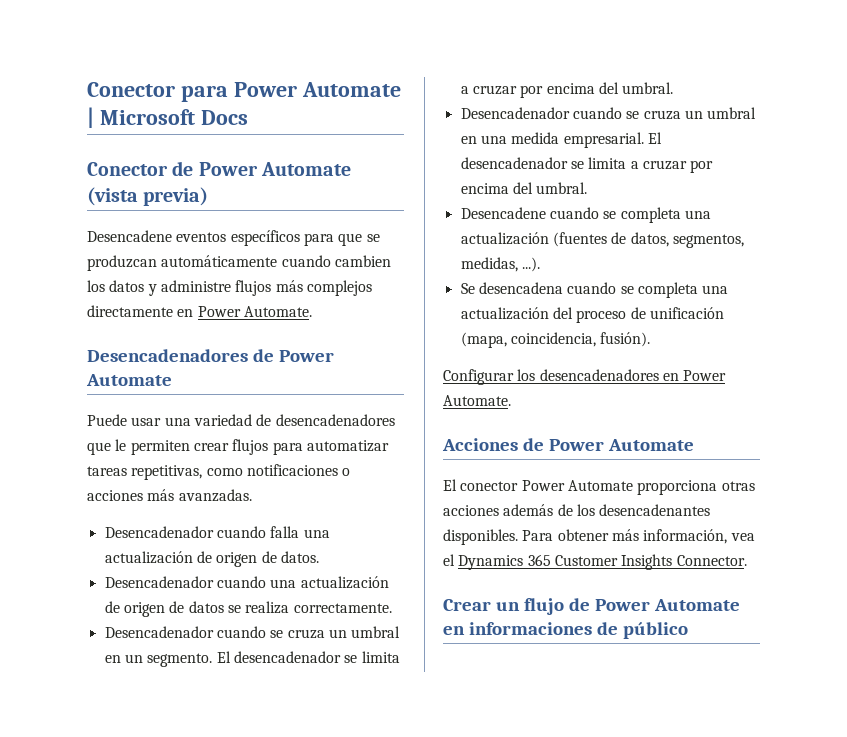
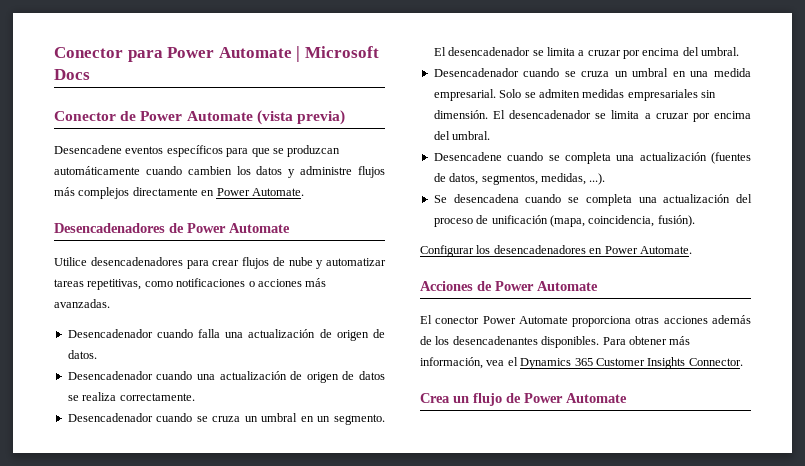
[87,414,395,426] [87,439,303,455] Puede usar una variedad de desencadenadores que le permiten crear flujos para -> [54,257,324,269] Utilice desencadenadores para crear flujos de nube y
(644, 140) none -> [499,89,716,101] [433,110,488,119] Solo se admiten medidas empresariales sin dimensión.
[443,599,491,611] Crear -> [420,393,450,403] Crea
[443,622,688,639] en informaciones de público -> (627, 398) none

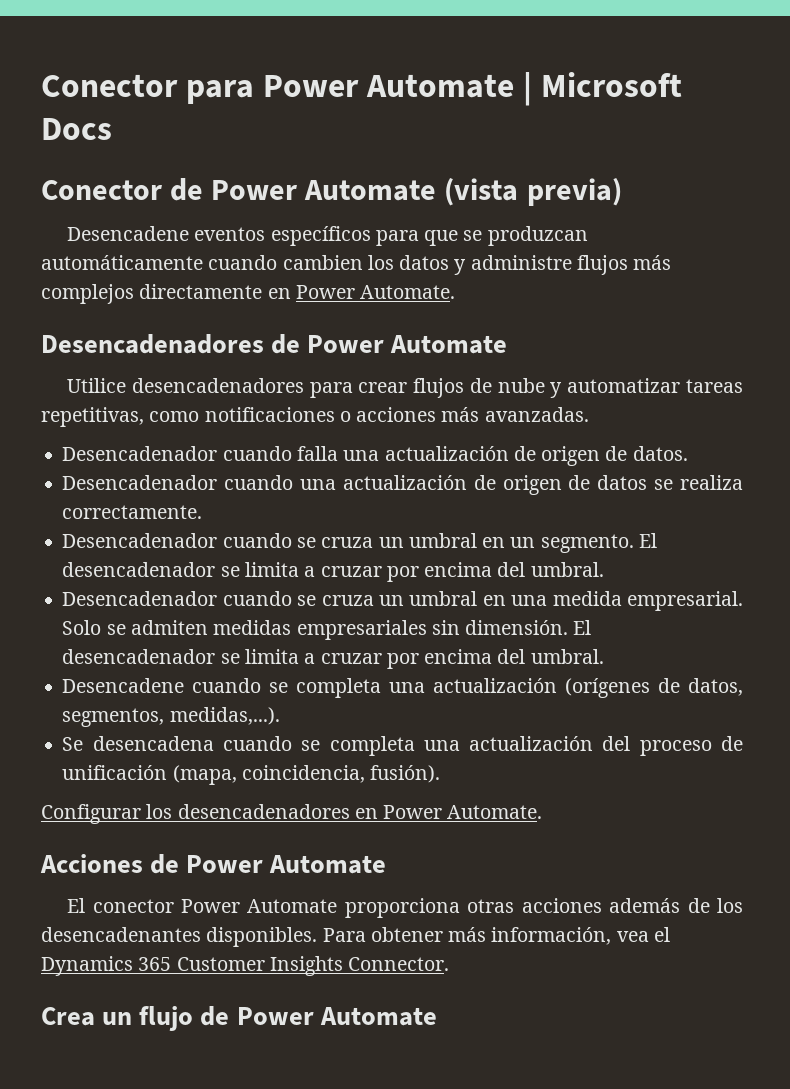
[711,152,751,164] (fuentes -> [565,678,651,698] (orígenes
[540,173,606,185] medidas, ...). -> [169,707,280,725] medidas,...).

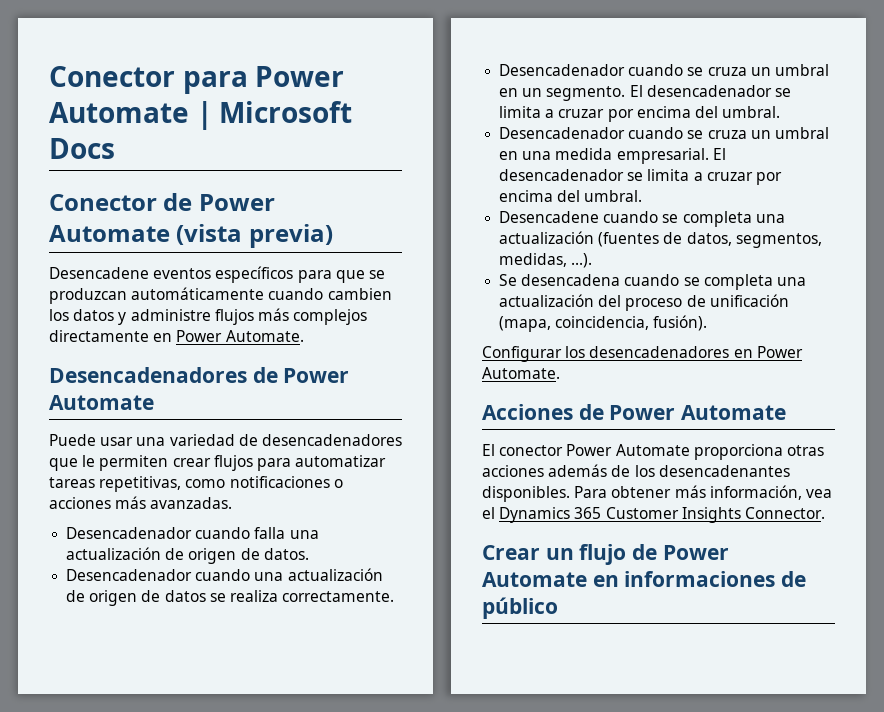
[67,378,563,398] Utilice desencadenadores para crear flujos de nube y -> [49,434,402,446] [49,455,291,471] Puede usar una variedad de desencadenadores que le permiten crear flujos para
[62,620,569,640] Solo se admiten medidas empresariales sin dimensión. -> (709, 156) none
[565,678,651,698] (orígenes -> [598,232,660,247] (fuentes
[169,707,280,725] medidas,...). -> [499,253,593,268] medidas, ...).
[41,1007,95,1026] Crea -> [482,545,540,560] Crear
(437, 1016) none -> [592,571,807,587] [482,597,558,619] en informaciones de público

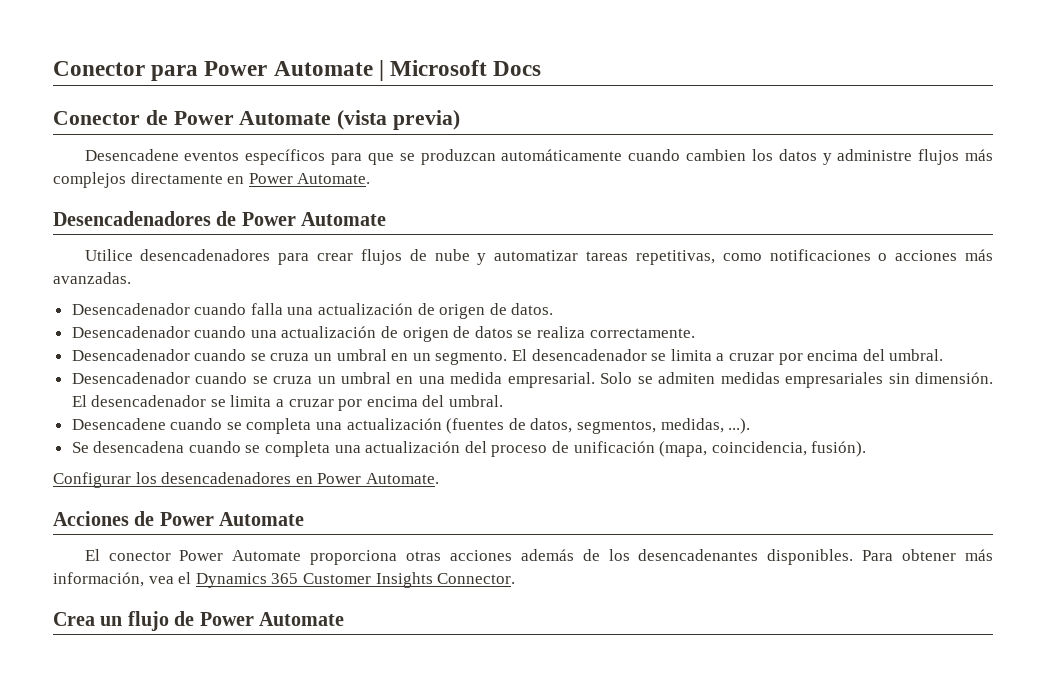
[49,434,402,446] [49,455,291,471] Puede usar una variedad de desencadenadores que le permiten crear flujos para -> [84,249,487,265] Utilice desencadenadores para crear flujos de nube y
(709, 156) none -> [600,372,993,388] Solo se admiten medidas empresariales sin dimensión.
[482,545,540,560] Crear -> [53,612,95,626] Crea
[592,571,807,587] [482,597,558,619] en informaciones de público -> (344, 619) none

